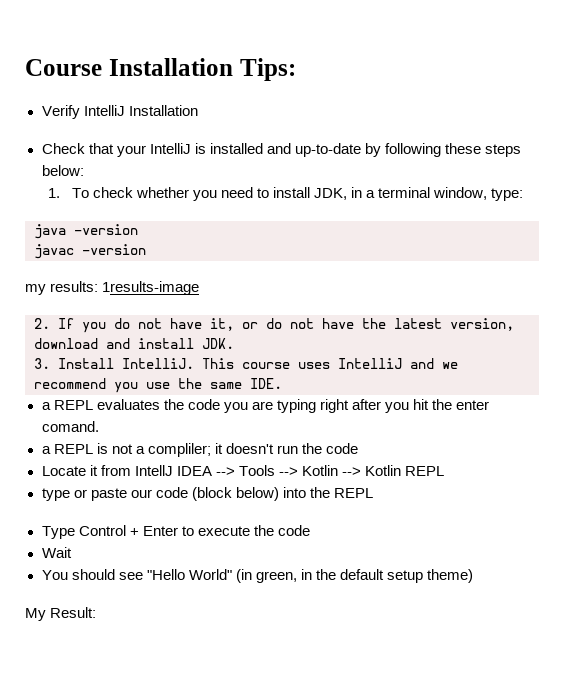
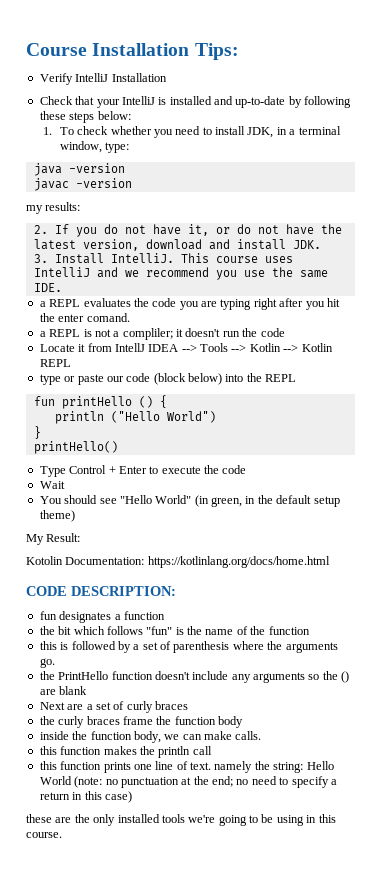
[102,281,200,295] 1results-image -> (81, 206) none
(373, 493) none -> [33,395,167,409] [54,411,216,424] [33,426,41,439] [33,441,118,454] // fun printHello () { // println ("Hello World") // } // printHello()
(97, 612) none -> [26,556,330,568] [26,586,176,596] [39,611,165,623] [39,626,310,635] [39,641,338,653] [39,658,55,668] [39,671,350,683] [39,686,88,695] [39,701,188,713] [39,716,243,728] [39,731,262,743] [39,746,212,758] [39,761,334,773] [39,776,337,788] [39,791,132,803] [26,814,336,826] [26,832,62,838] // Kotolin Documentation: https://kotlinlang.org/docs/home.html // CODE DESCRIPTION: // fun designates a function // the bit which follows "fun" is the name of the function // this is followed by a set of parenthesis where the arguments go. // the PrintHello function doesn't include any arguments so the () are blank // Next are a set of curly braces // the curly braces frame the function body // inside the function body, we can make calls. // this function makes the println call // this function prints one line of text. namely the string: Hello World (note: no punctuation at the end; no need to specify a return in this case) // these are the only installed tools we're going to be using in this course.

